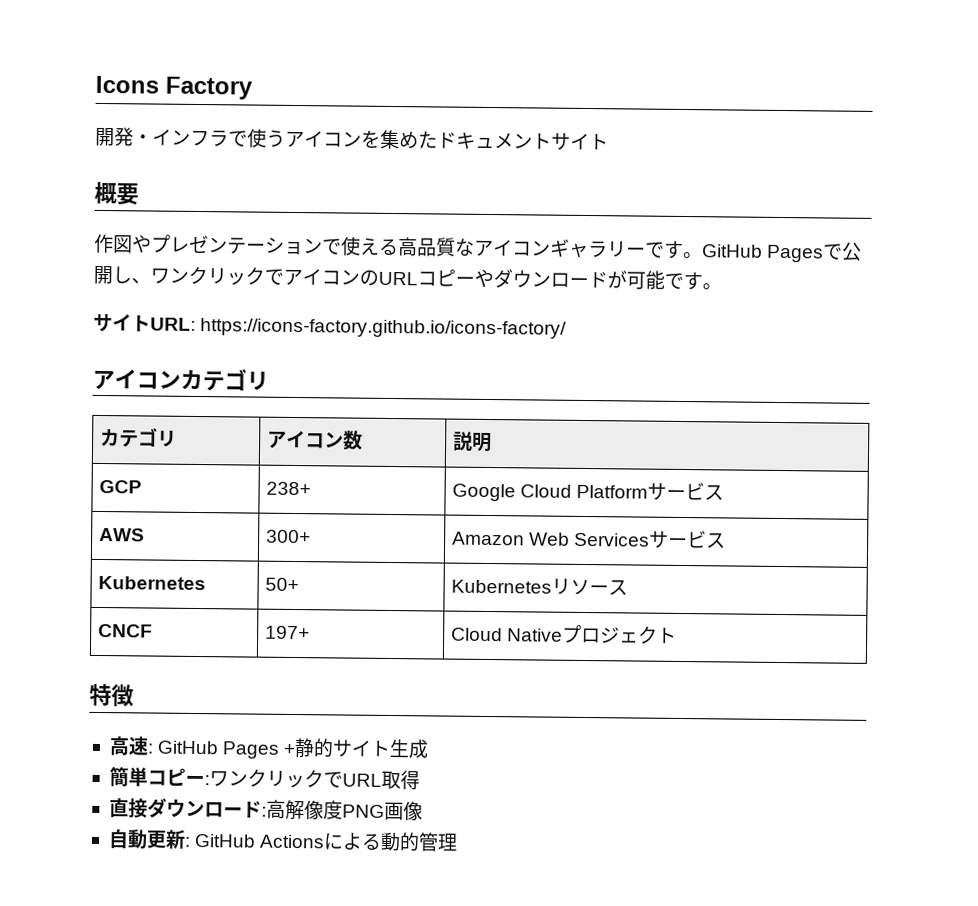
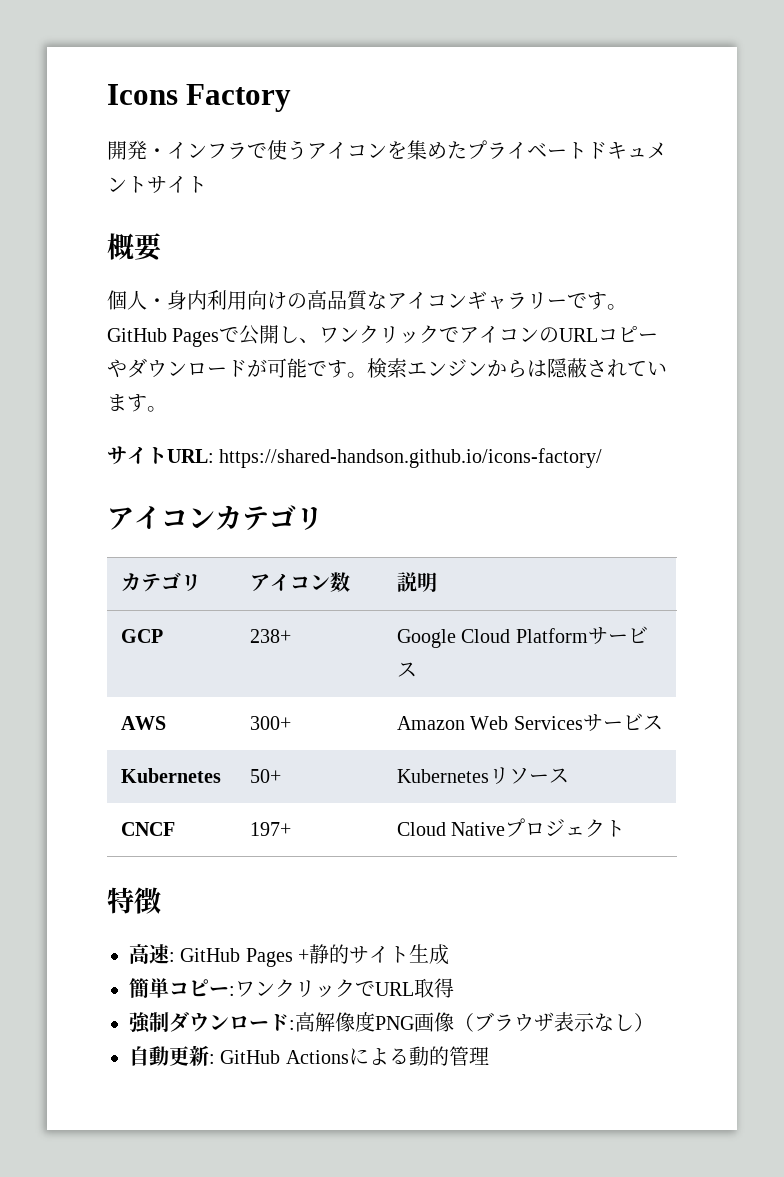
(438, 140) none -> [467,140,587,159] プライベート
[94,233,399,256] 作図やプレゼンテーションで使える -> [107,290,307,310] 個人・身内利用向けの
(722, 286) none -> [367,358,667,378] [107,394,167,412] 検索エンジンからは隠蔽されています。
[200,318,568,339] https://icons-factory.github.io/icons-factory/ -> [219,448,603,468] https://shared-handson.github.io/icons-factory/
[108,798,148,819] 直接 -> [129,1012,169,1034] 強制
(423, 811) none -> [454,1012,654,1032] （ブラウザ表示なし）

